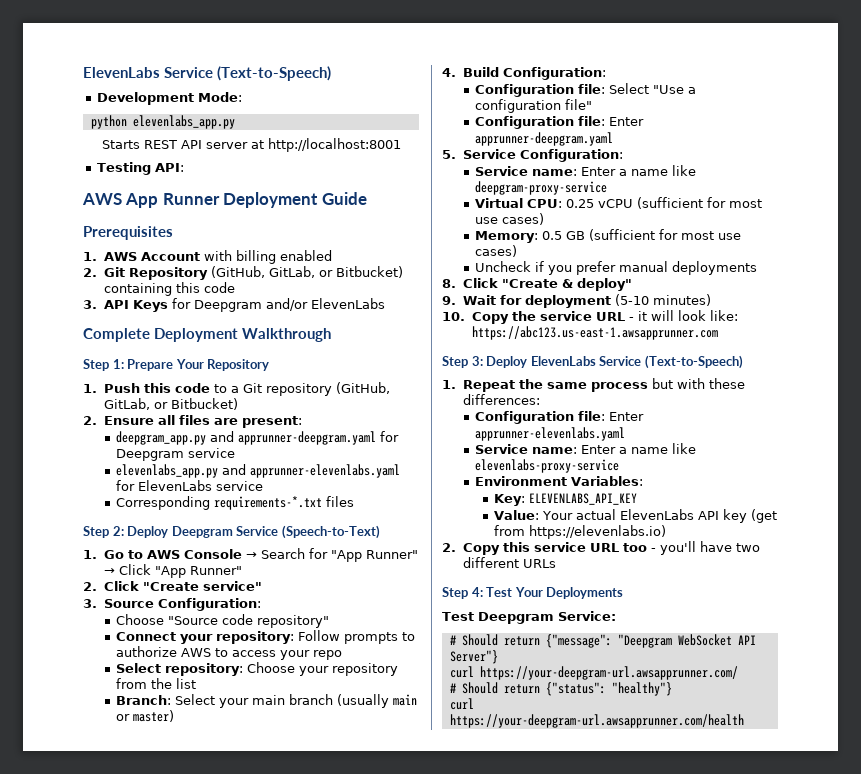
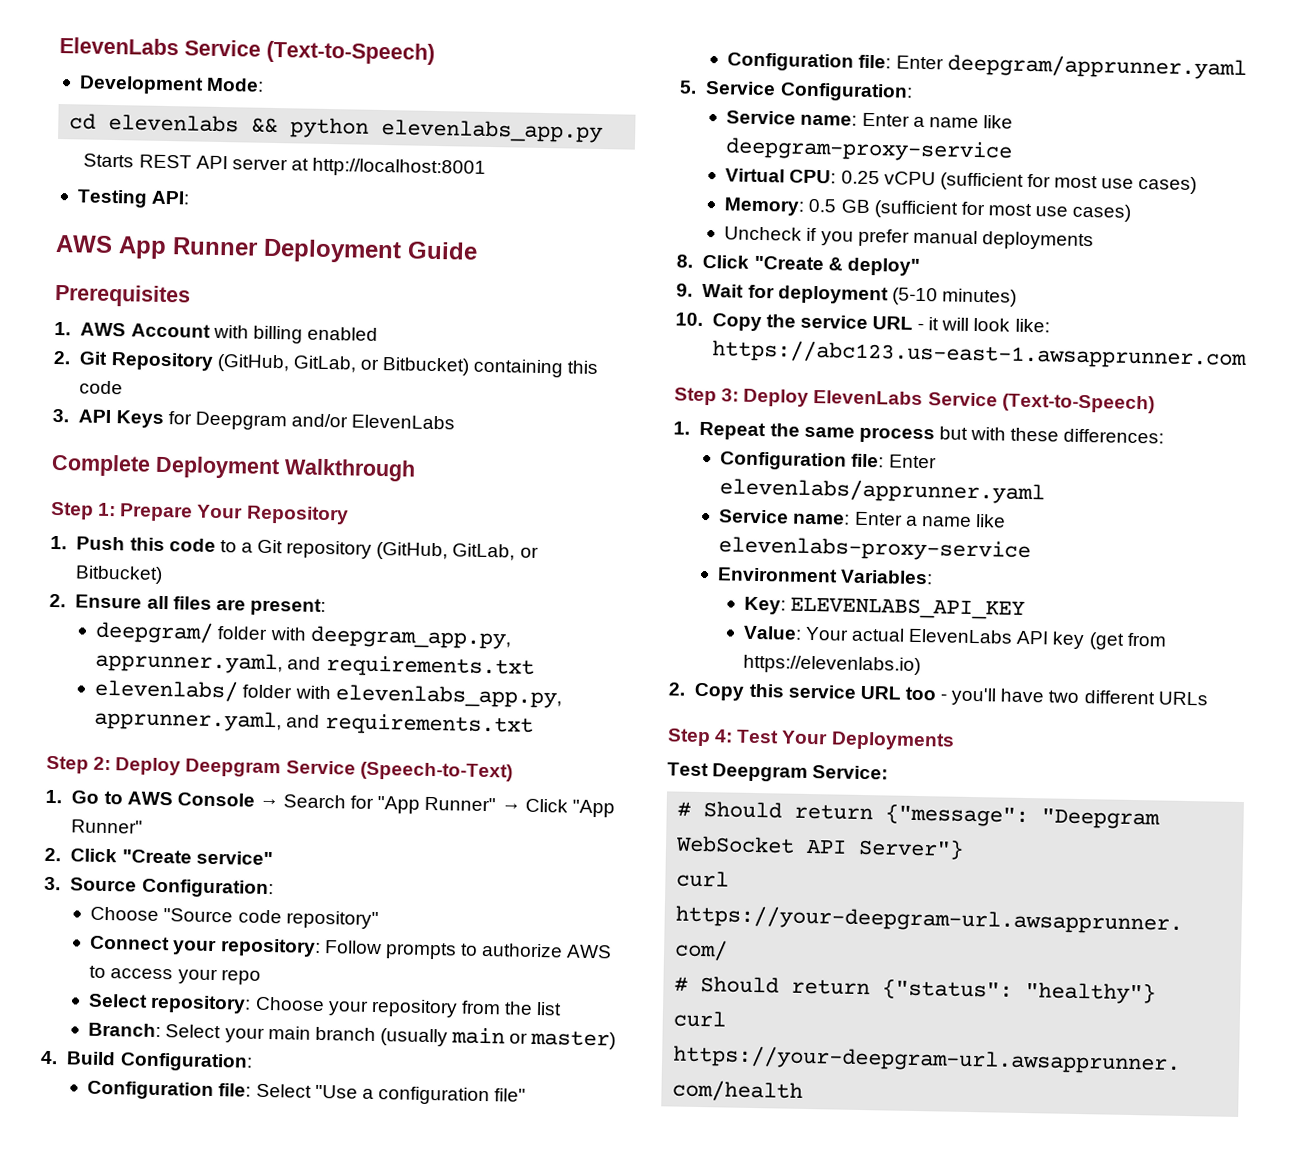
(243, 97) none -> [69,113,279,134] cd elevenlabs &&
[116,431,400,445] [116,448,236,461] [116,464,401,478] [116,480,264,491] [116,496,355,510] deepgram_app.py and apprunner-deepgram.yaml for Deepgram service // elevenlabs_app.py and apprunner-elevenlabs.yaml for ElevenLabs service // Corresponding requirements-*.txt files -> [95,620,511,650] [95,650,535,679] [94,678,562,709] [94,708,534,737] deepgram/ folder with deepgram_app.py, apprunner.yaml, and requirements.txt // elevenlabs/ folder with elevenlabs_app.py, apprunner.yaml, and requirements.txt
[475,132,614,146] apprunner-deepgram.yaml -> [946,53,1247,80] deepgram/apprunner.yaml
[475,427,626,441] apprunner-elevenlabs.yaml -> [719,477,1046,505] elevenlabs/apprunner.yaml

